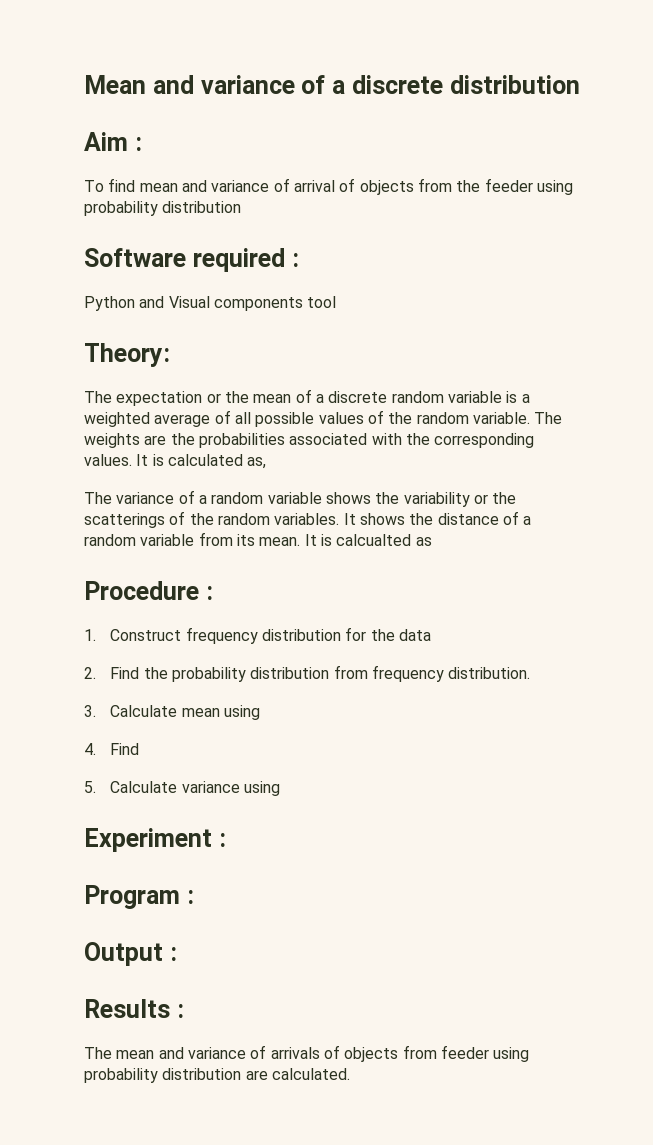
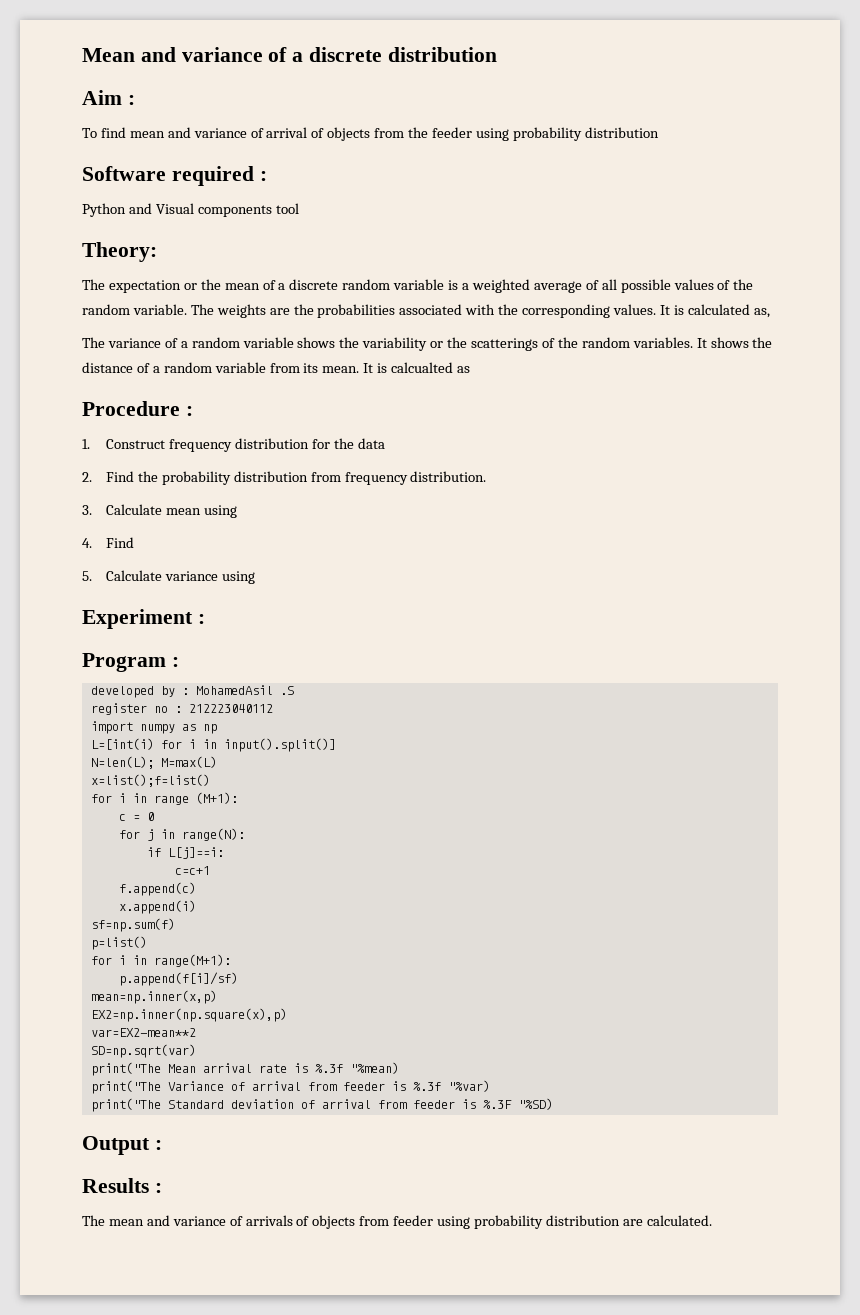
(194, 897) none -> [90,685,294,698] [90,703,273,715] [90,721,217,734] [90,738,336,752] [90,756,217,769] [90,774,210,787] [90,792,238,805] [118,812,154,821] [118,828,245,841] [146,847,224,859] [174,866,210,875] [118,882,196,896] [118,900,196,914] [90,918,175,932] [90,936,147,950] [90,954,231,967] [118,972,238,986] [90,990,217,1004] [90,1008,287,1022] [90,1028,196,1037] [90,1044,196,1058] [90,1062,399,1076] [90,1080,490,1094] [90,1098,553,1112] // developed by : MohamedAsil .S // register no : 212223040112 // import numpy as np // L=[int(i) for i in input().split()] // N=len(L); M=max(L) // x=list();f=list() // for i in range (M+1): // c = 0 // for j in range(N): // if L[j]==i: // c=c+1 // f.append(c) // x.append(i) // sf=np.sum(f) // p=list() // for i in range(M+1): // p.append(f[i]/sf) // mean=np.inner(x,p) // EX2=np.inner(np.square(x),p) // var=EX2-mean**2 // SD=np.sqrt(var) // print("The Mean arrival rate is %.3f "%mean) // print("The Variance of arrival from feeder is %.3f "%var) // print("The Standard deviation of arrival from feeder is %.3F "%SD)

